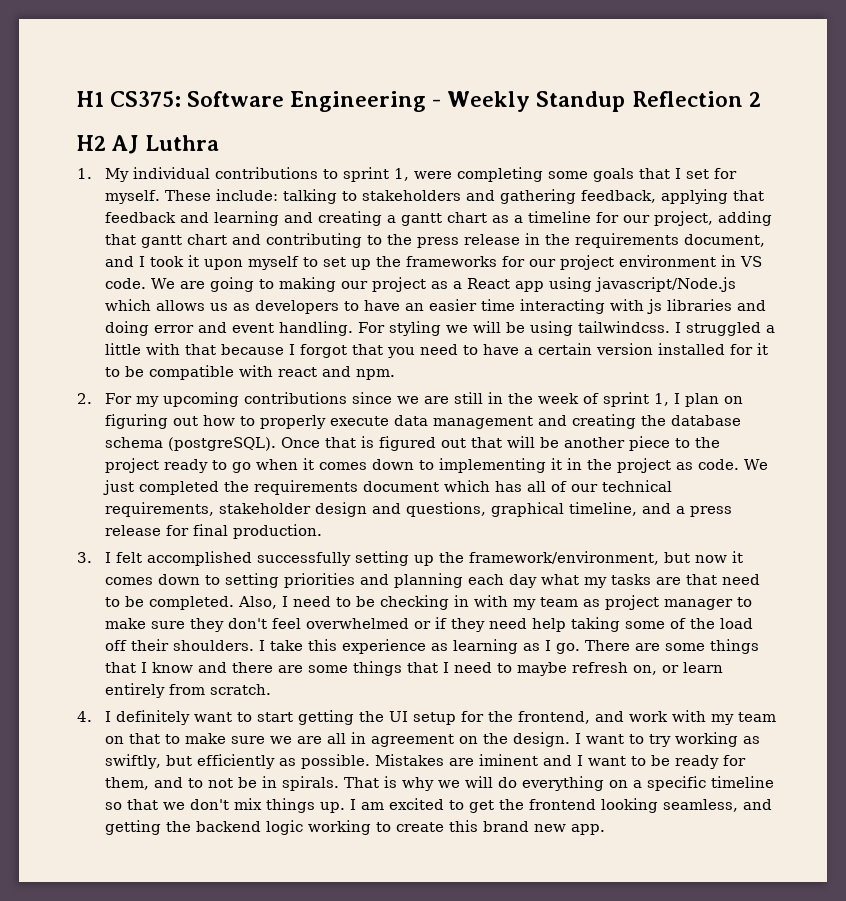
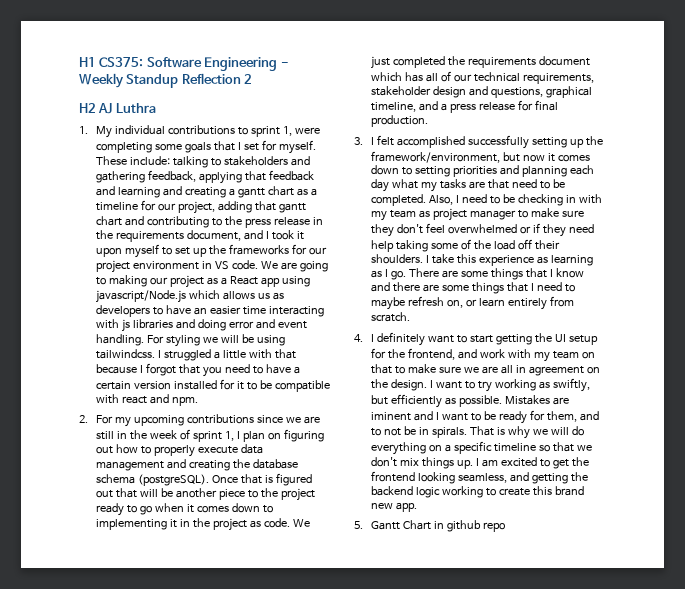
(605, 829) none -> [354,520,506,532] // 5. Gantt Chart in github repo

